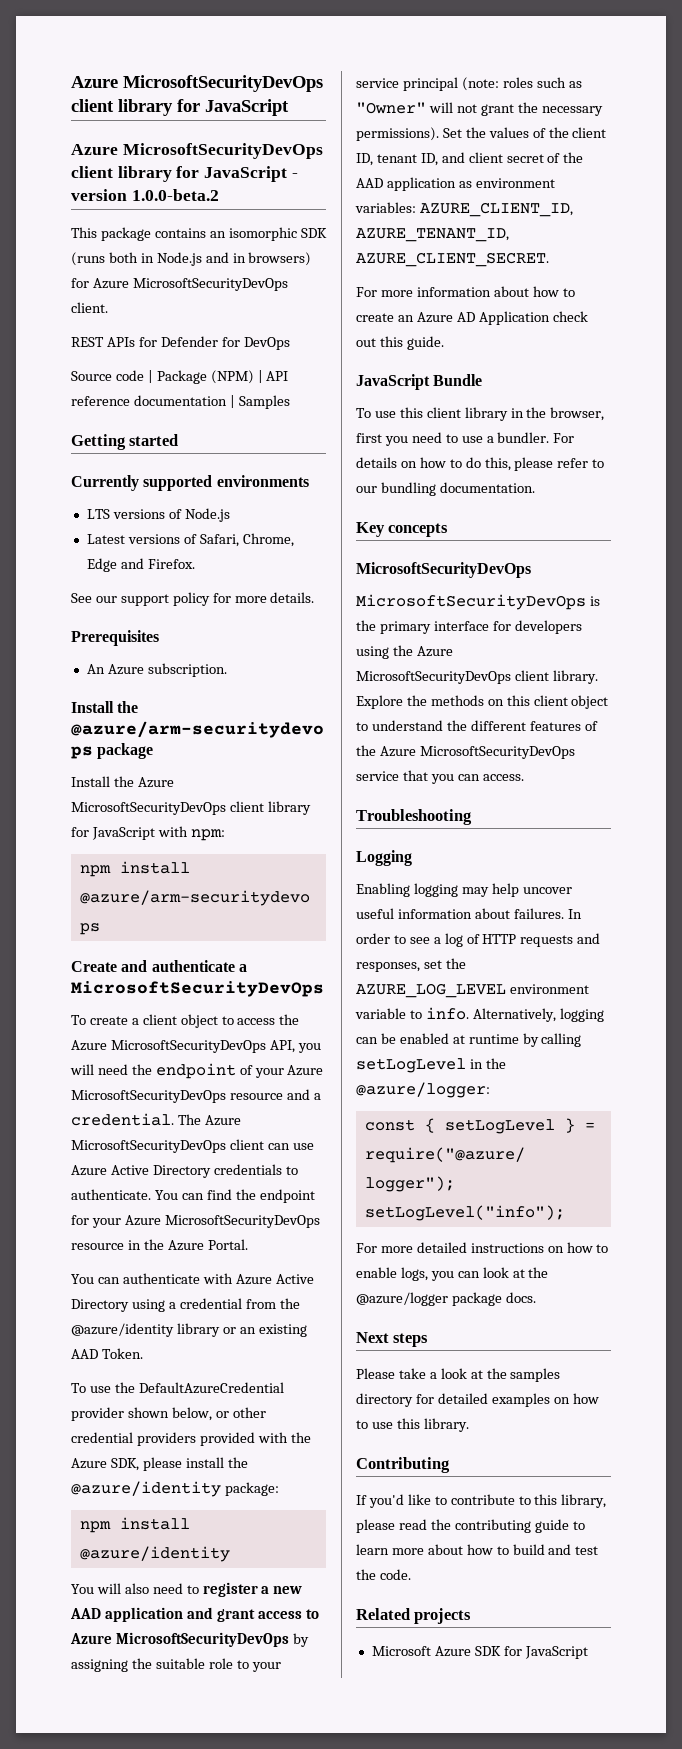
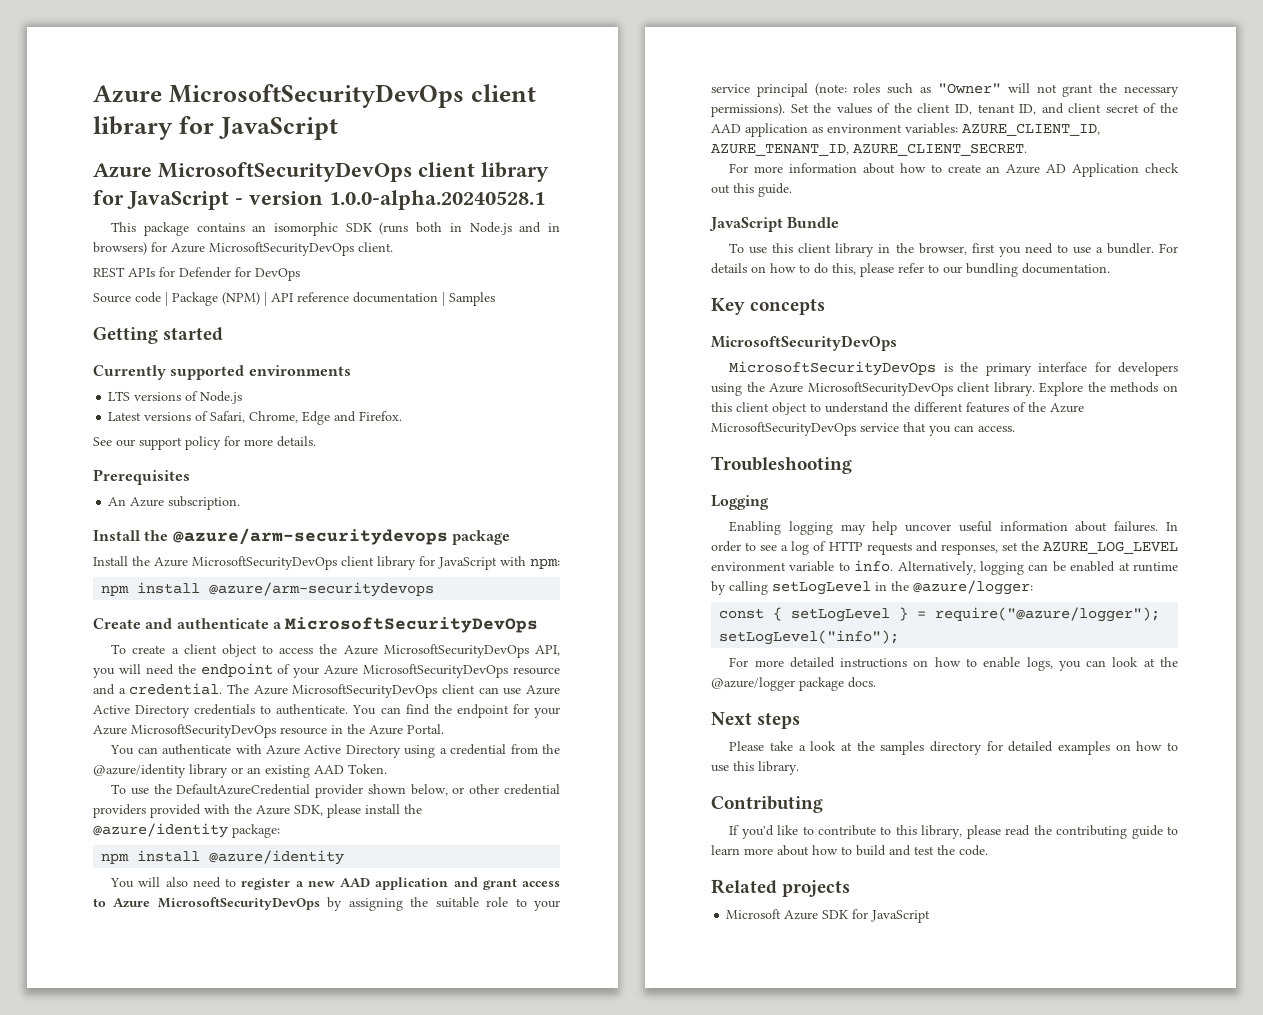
[131,189,219,201] 1.0.0-beta.2 -> [329,190,545,210] 1.0.0-alpha.20240528.1

